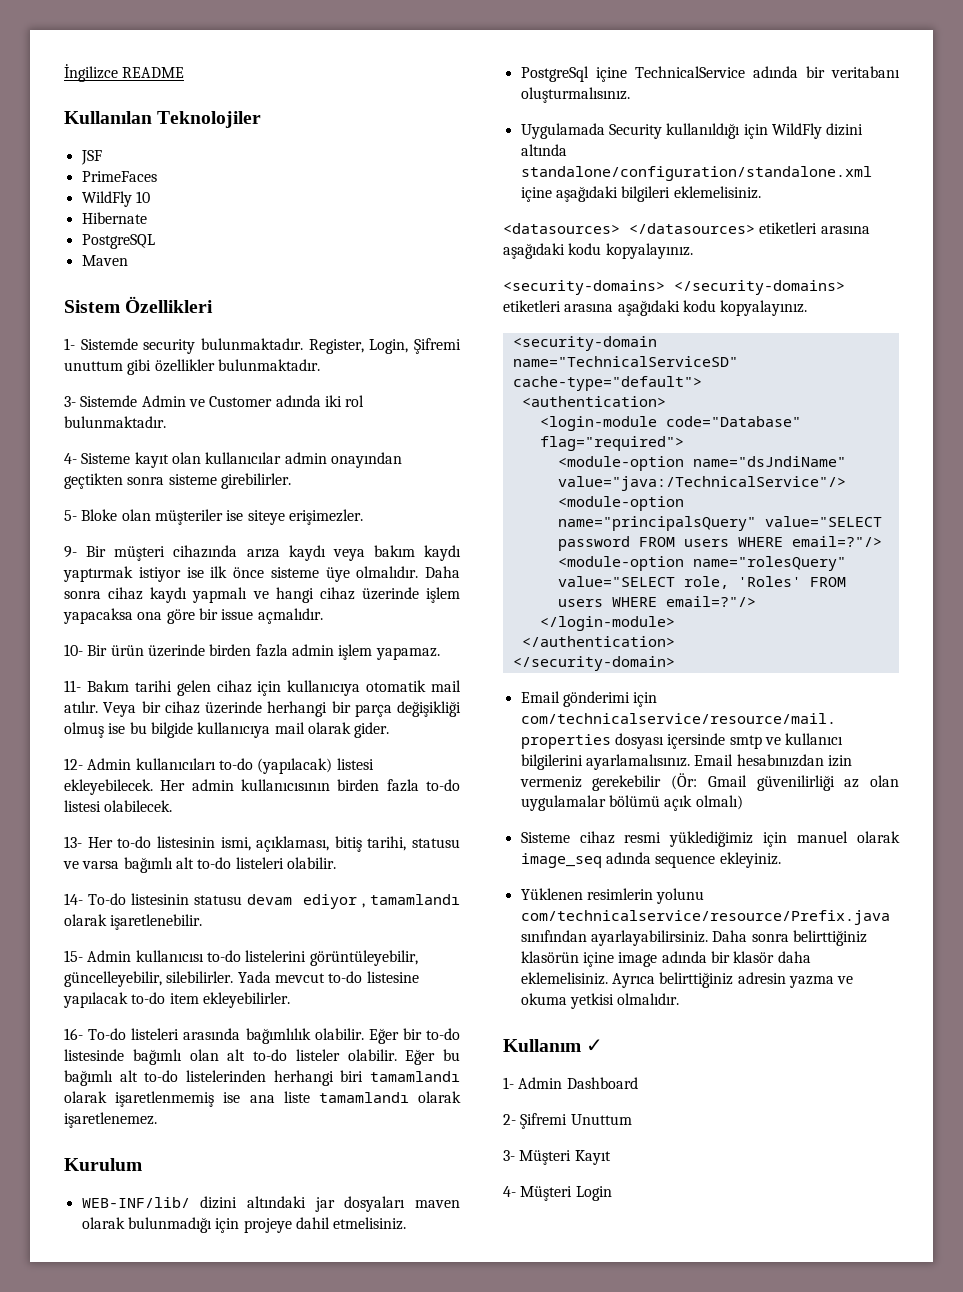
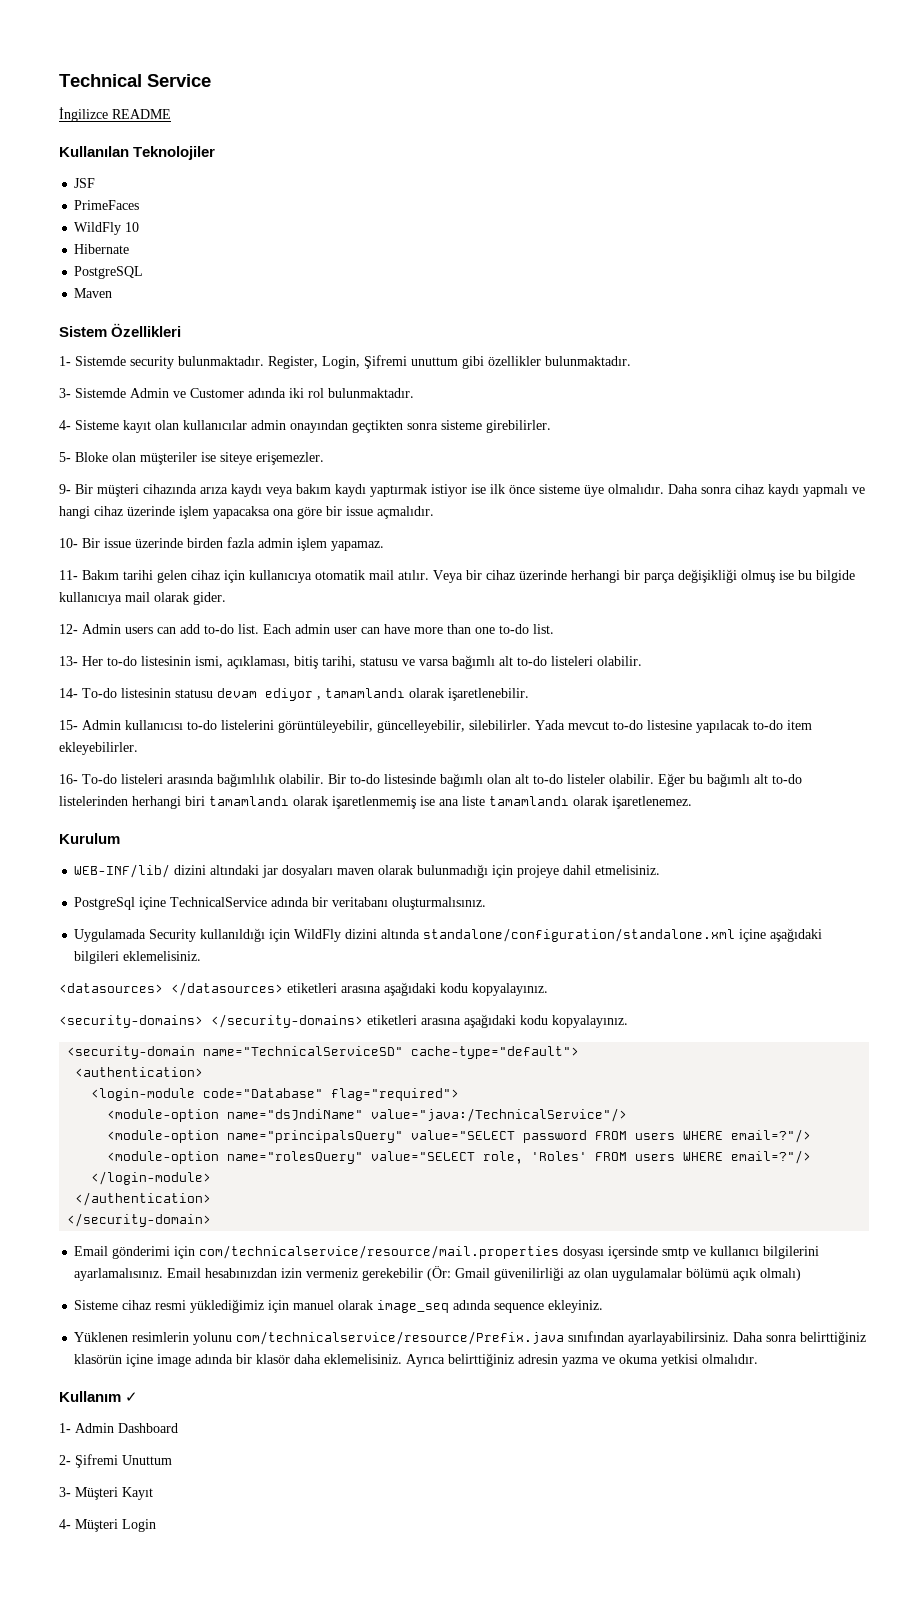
(64, 73) none -> [59,74,211,87] Technical Service //
[288,509,363,525] erişimezler. -> [256,452,324,465] erişemezler.
[110,645,144,656] ürün -> [104,538,131,548] issue
[135,758,374,774] [64,779,460,795] [64,800,173,812] kullanıcıları to-do (yapılacak) listesi ekleyebilecek. Her admin kullanıcısının birden fazla to-do listesi olabilecek. -> [125,624,554,634] users can add to-do list. Each admin user can have more than one to-do list.
[368,1028,422,1044] Eğer bir -> [328,774,346,784] Bir

